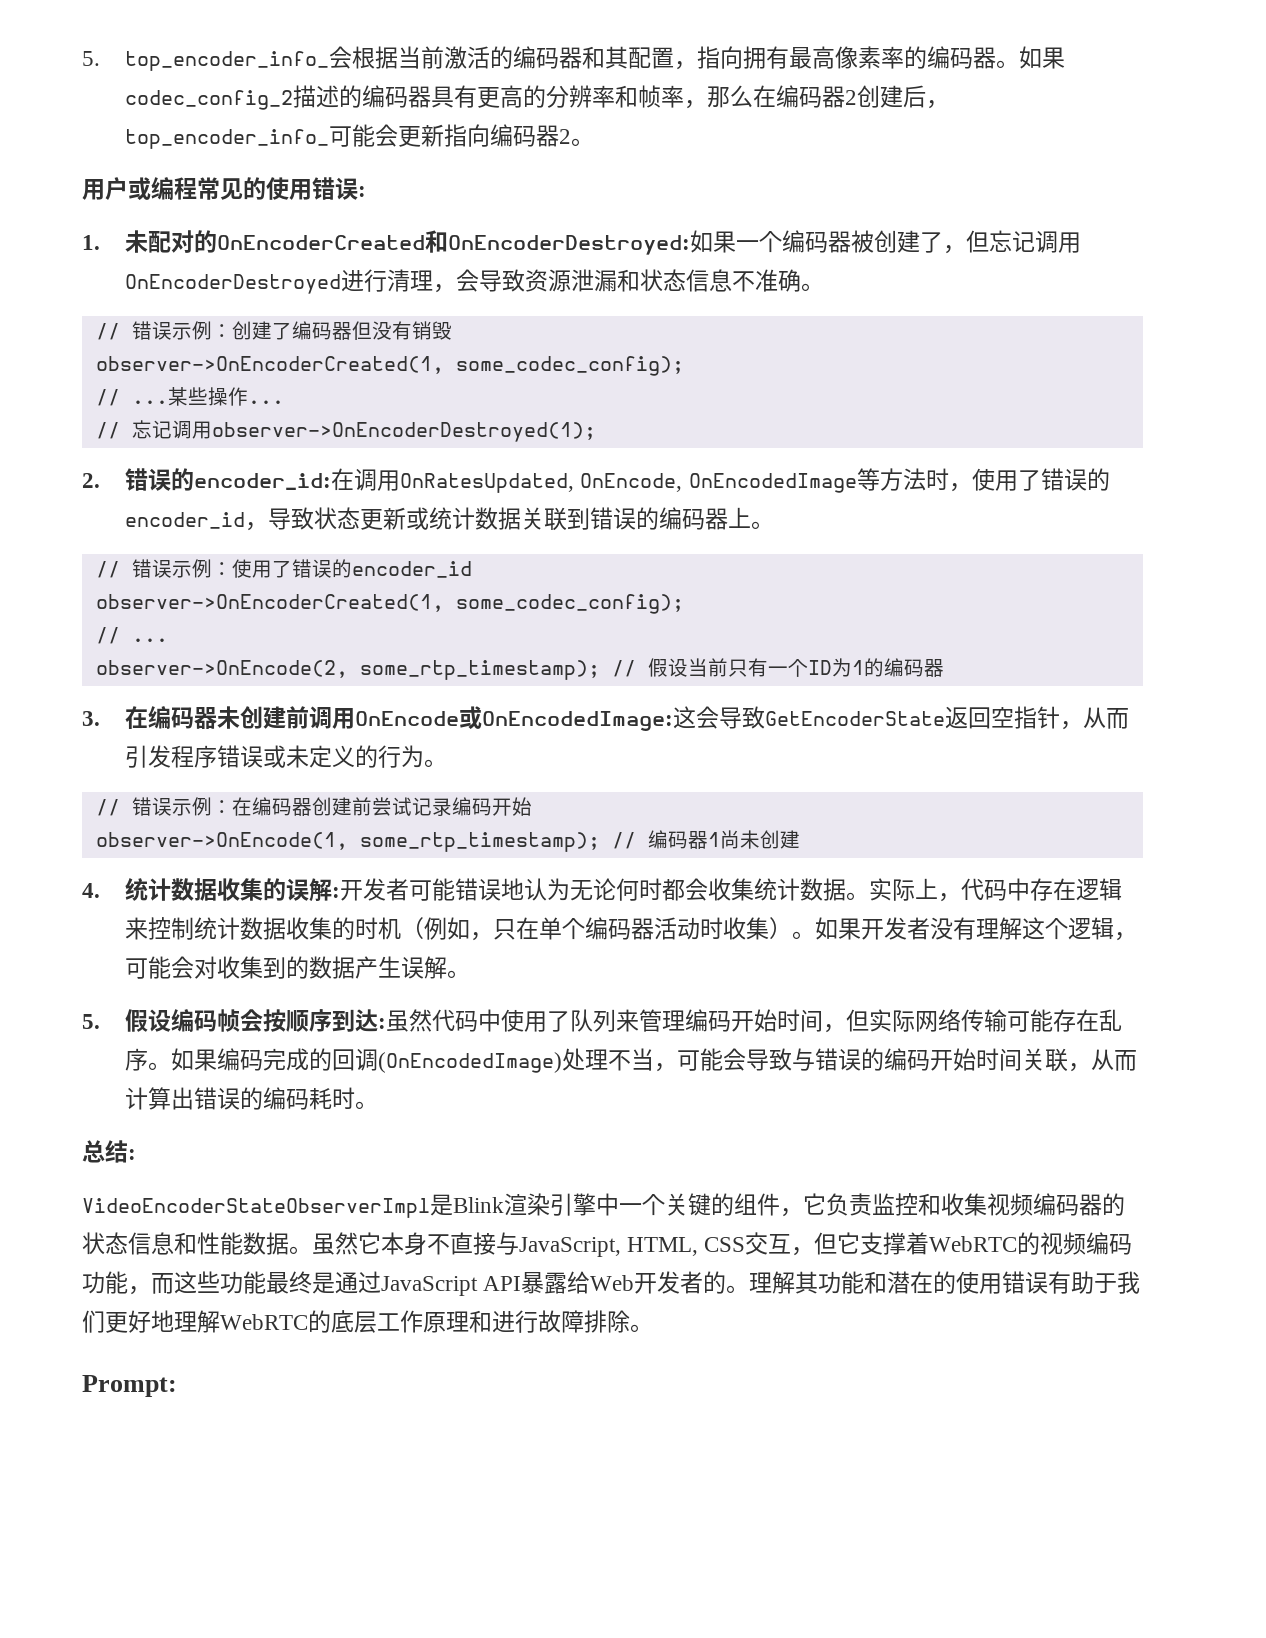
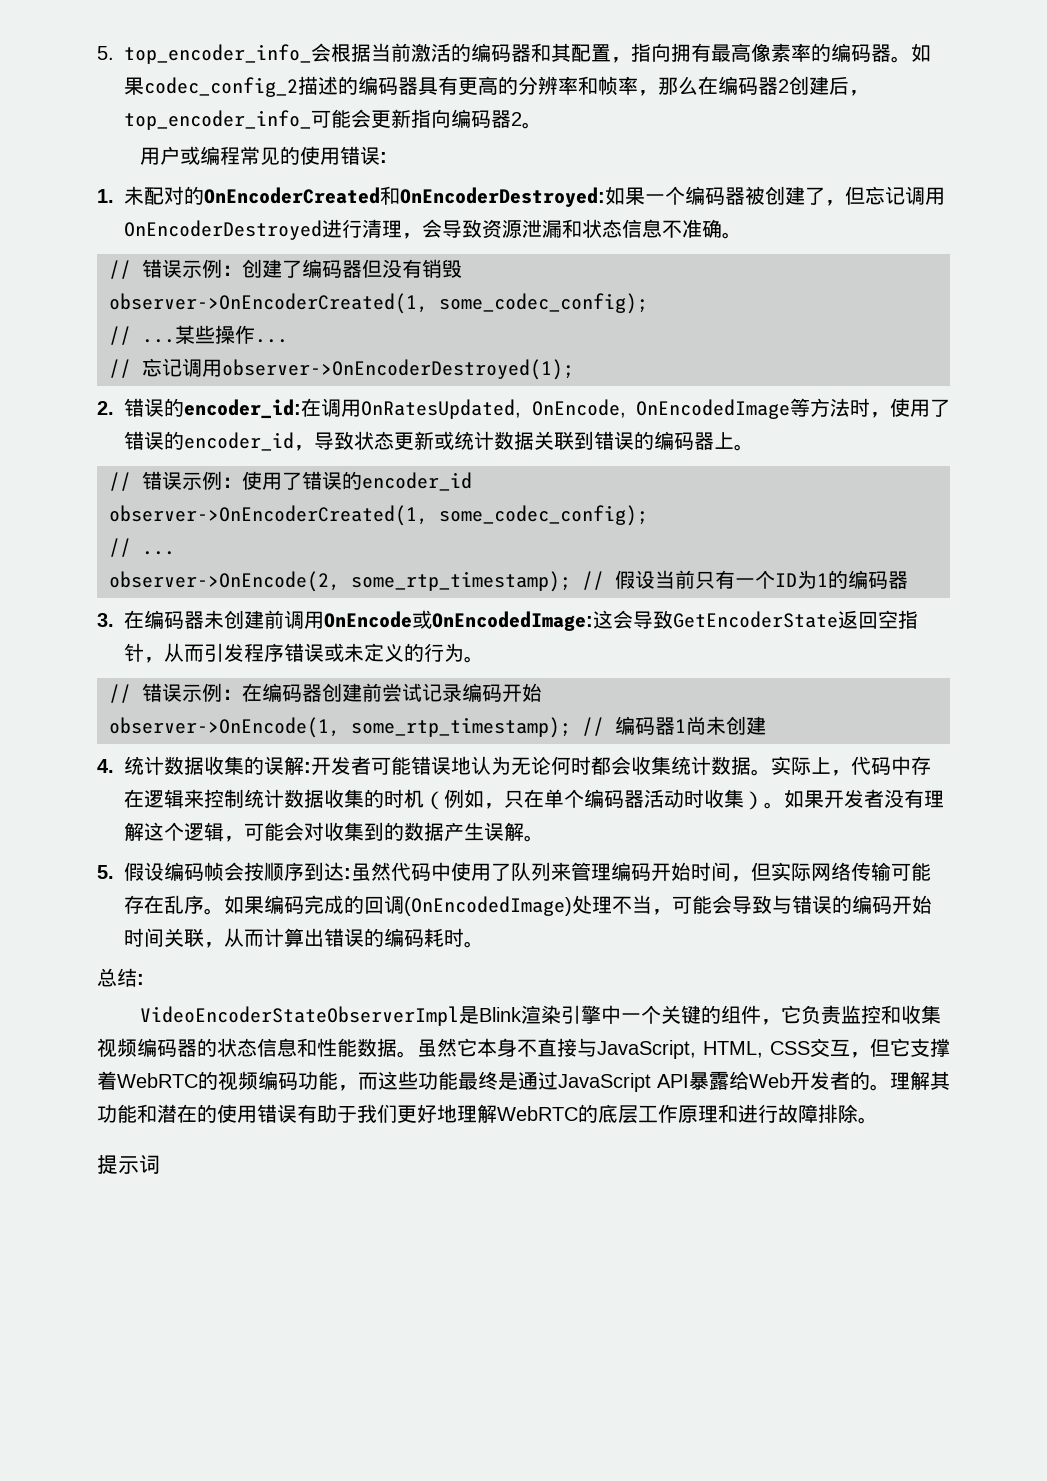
[82,1375,177,1397] Prompt: -> [97,1155,160,1174] 提示词

